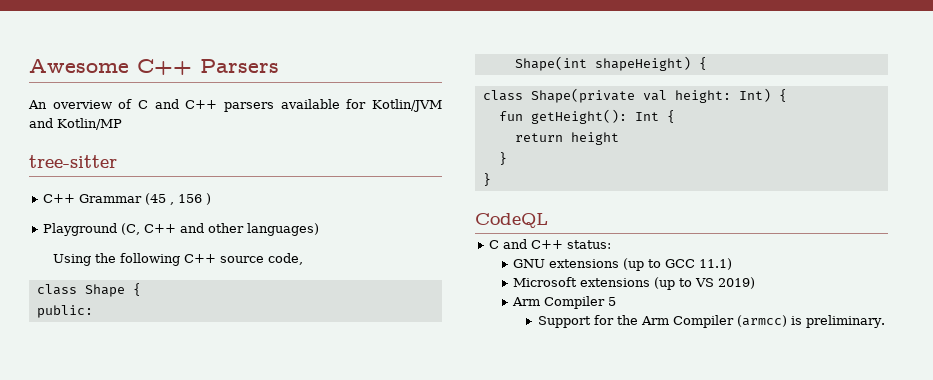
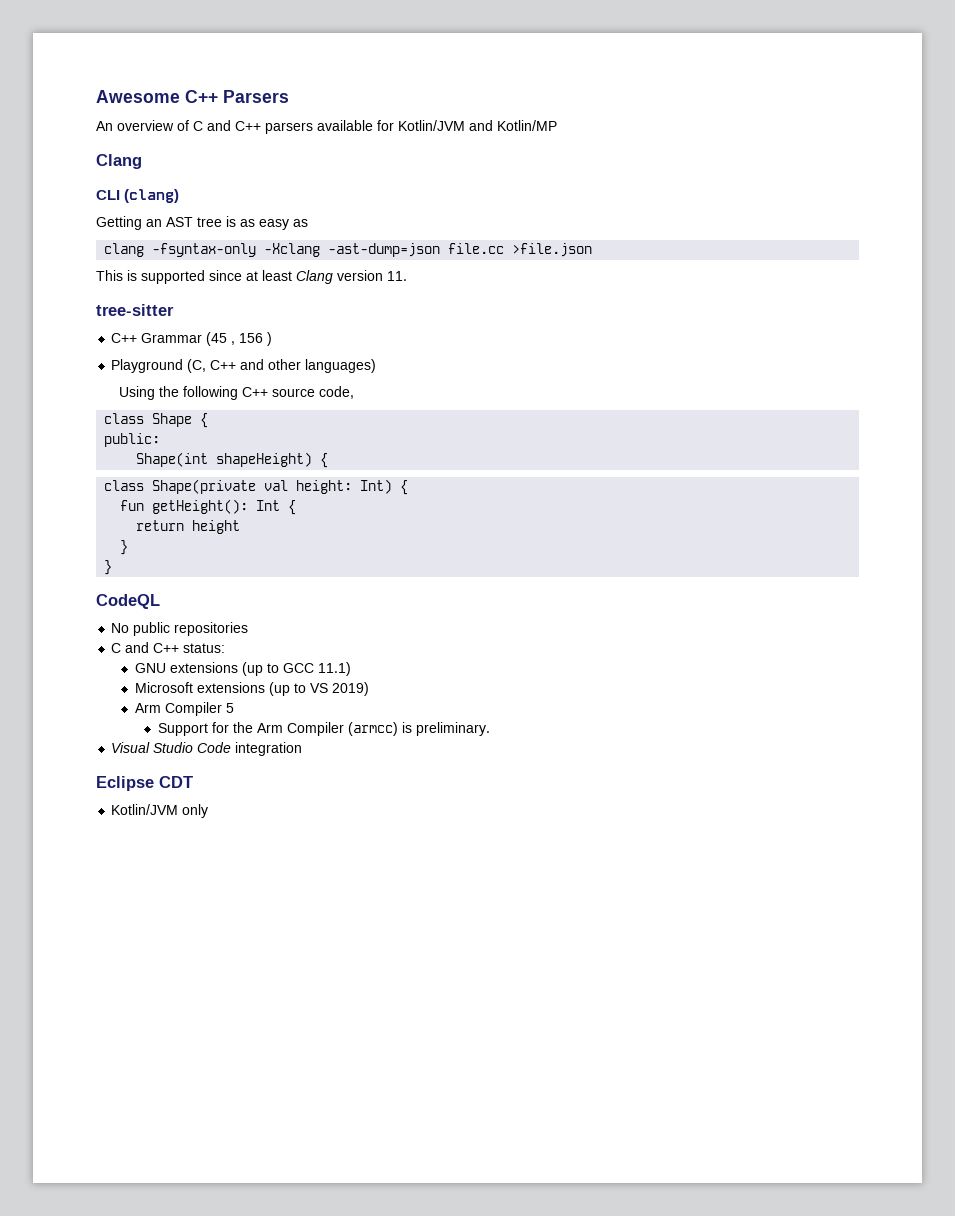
(122, 124) none -> [96,154,142,169] [96,189,180,203] [96,216,308,230] [104,243,593,257] [96,270,407,284] // Clang // CLI (clang) // Getting an AST tree is as easy as // clang -fsyntax-only -Xclang -ast-dump=json file.cc >file.json // This is supported since at least Clang version 11.
(548, 220) none -> [111,622,249,636] // No public repositories
(885, 321) none -> [111,742,303,756] [96,776,193,791] [111,804,209,818] // Visual Studio Code integration // Eclipse CDT // Kotlin/JVM only

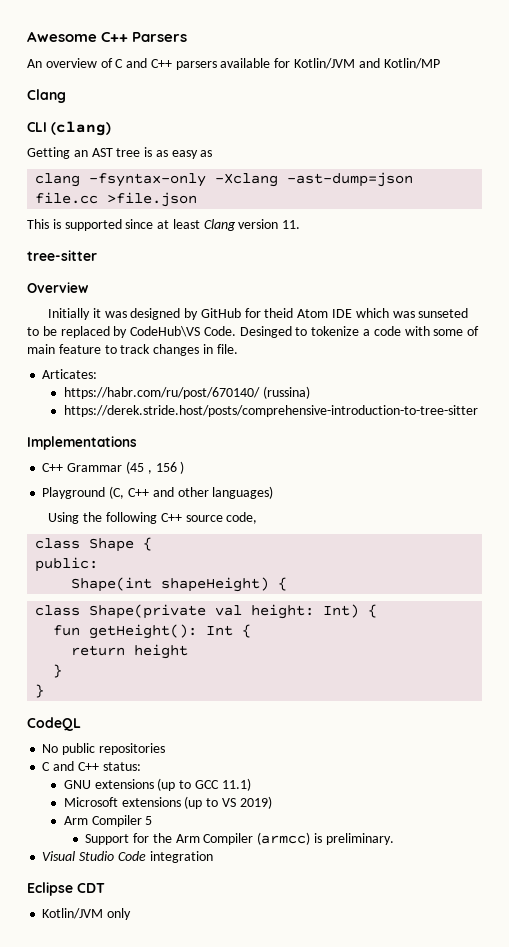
(174, 310) none -> [27,282,88,293] [47,308,469,320] [27,326,480,338] [27,344,238,356] [42,369,98,379] [63,386,310,399] [63,405,478,417] [27,436,137,450] // Overview // Initially it was designed by GitHub for theid Atom IDE which was sunseted to be replaced by CodeHub\VS Code. Desinged to tokenize a code with some of main feature to track changes in file. // Articates: // https://habr.com/ru/post/670140/ (russina) // https://derek.stride.host/posts/comprehensive-introduction-to-tree-sitter // Implementations

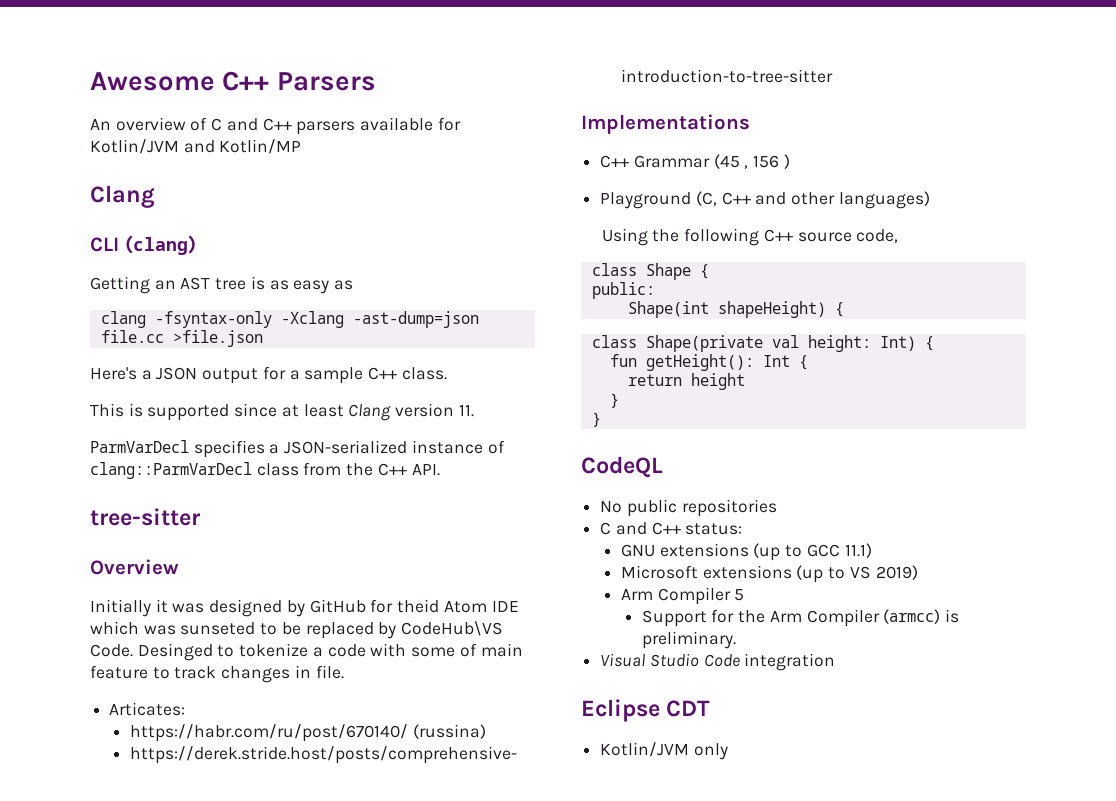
(198, 199) none -> [90,366,447,384] // Here's a JSON output for a sample C++ class.
(301, 224) none -> [90,440,505,458] [90,462,440,479] // ParmVarDecl specifies a JSON-serialized instance of clang::ParmVarDecl class from the C++ API.

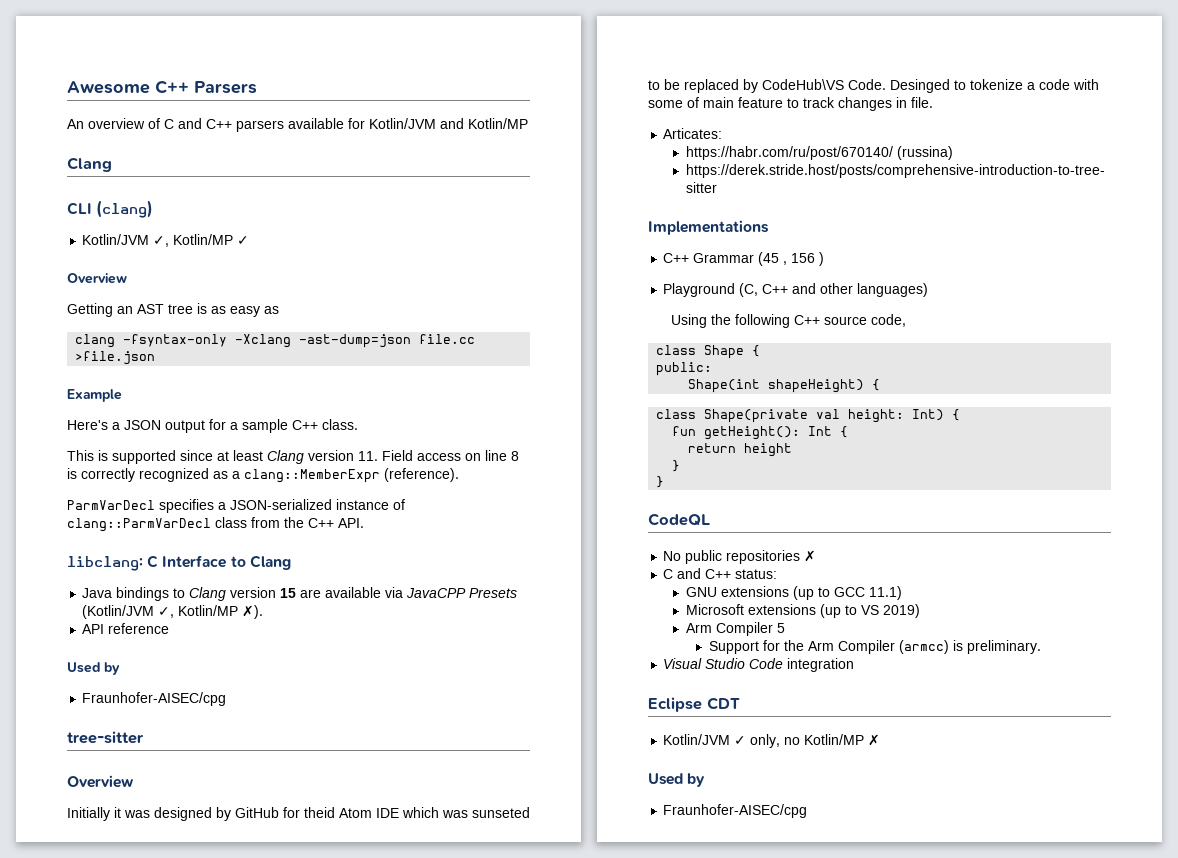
(196, 245) none -> [82,234,250,247] [67,273,127,284] // Kotlin/JVM ✓, Kotlin/MP ✓ // Overview
(263, 338) none -> [67,389,122,402] // Example
(474, 410) none -> [382,450,519,461] [67,468,459,483] Field access on line 8 is correctly recognized as a clang::MemberExpr (reference).
(440, 470) none -> [67,555,291,571] [82,587,518,601] [82,605,264,619] [82,623,170,634] [67,662,120,675] [82,692,227,706] // libclang: C Interface to Clang // Java bindings to Clang version 15 are available via JavaCPP Presets (Kotlin/JVM ✓, Kotlin/MP ✗). // API reference // Used by // Fraunhofer-AISEC/cpg
(777, 508) none -> [804,550,817,562] ✗
[693,743,728,760] only -> [734,734,881,748] [648,773,706,787] [663,804,808,818] ✓ only, no Kotlin/MP ✗ // Used by // Fraunhofer-AISEC/cpg

